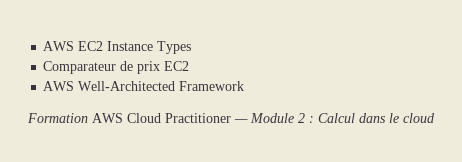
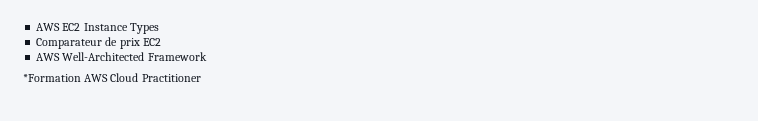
[27,113,88,123] Formation -> [23,74,81,82] *Formation
[234,113,435,123] — Module 2 : Calcul dans le cloud -> (201, 78) none

